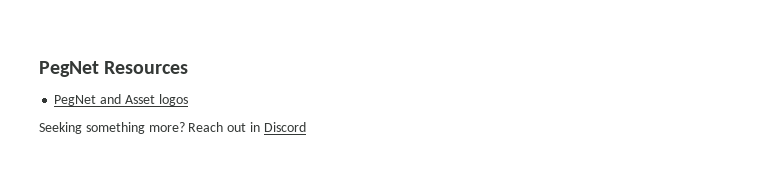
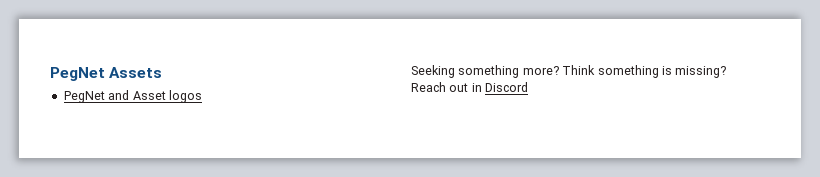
[39,61,189,77] PegNet Resources -> [50,67,163,81] PegNet Assets
(185, 127) none -> [562,65,727,78] Think something is missing?

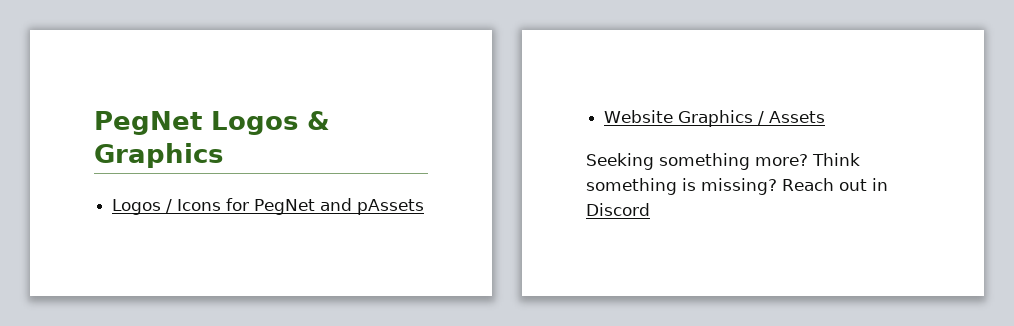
[50,67,163,81] [63,90,202,103] PegNet Assets // PegNet and Asset logos -> [94,111,330,135] [94,143,223,168] [112,198,425,215] [604,110,826,127] PegNet Logos & Graphics // Logos / Icons for PegNet and pAssets // Website Graphics / Assets

